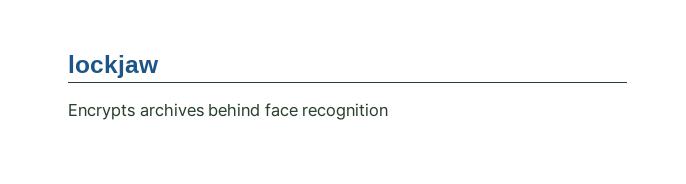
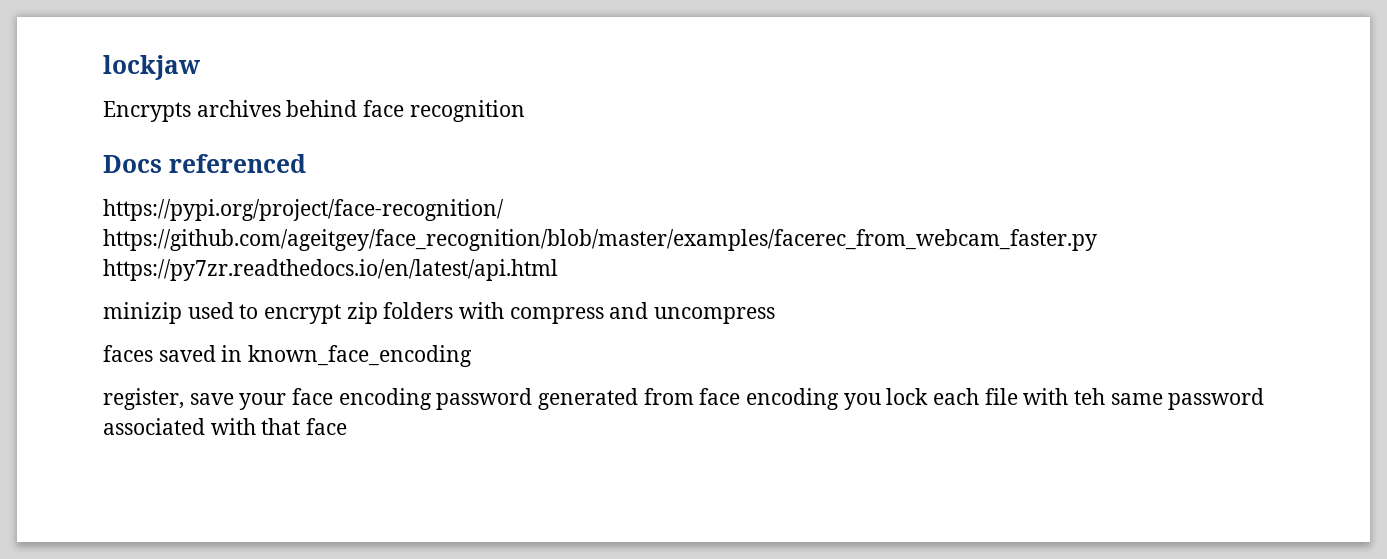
(389, 111) none -> [103,154,306,173] [103,199,504,221] [103,229,1097,251] [103,259,558,281] [103,302,776,324] [103,345,473,367] [103,388,1265,410] [103,418,348,435] // Docs referenced // https://pypi.org/project/face-recognition/ https://github.com/ageitgey/face_recognition/blob/master/examples/facerec_from_webcam_faster.py https://py7zr.readthedocs.io/en/latest/api.html // minizip used to encrypt zip folders with compress and uncompress // faces saved in known_face_encoding // register, save your face encoding password generated from face encoding you lock each file with teh same password associated with that face

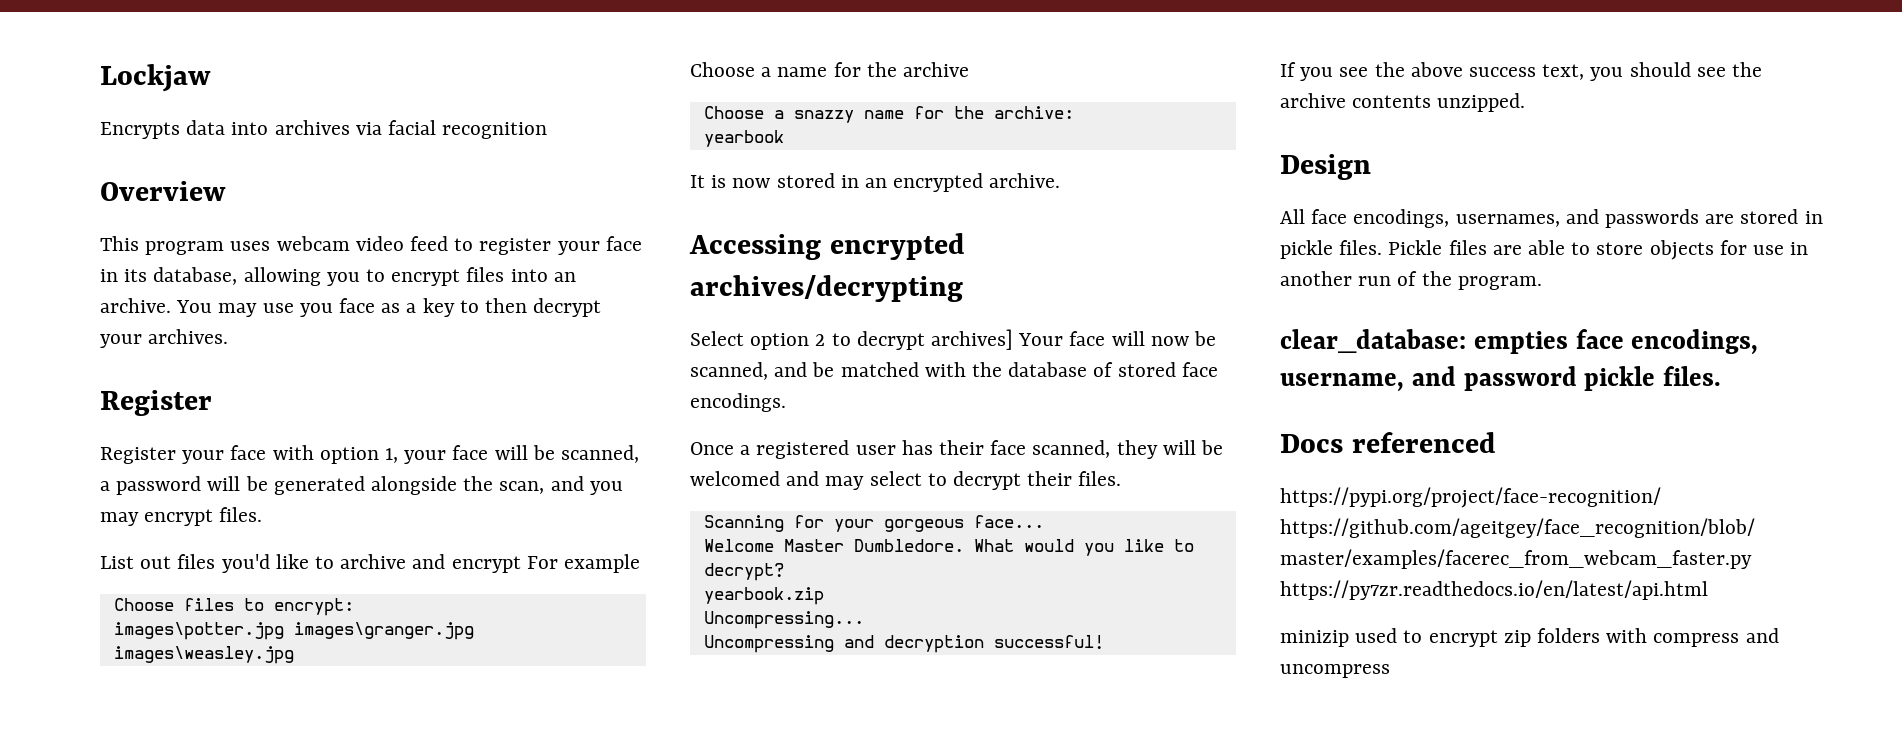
[103,55,200,80] lockjaw -> [100,64,211,92] Lockjaw
[196,100,525,122] archives behind face recognition -> [186,120,548,139] [100,181,226,201] [100,236,642,255] [100,267,576,286] [100,298,602,317] [100,329,229,348] [100,390,212,416] [100,445,640,464] [100,476,623,495] [100,507,263,526] [100,554,641,573] [113,598,354,616] [113,622,474,640] [113,646,294,664] [690,62,970,77] [703,106,1074,123] [703,130,784,147] [690,173,1061,192] [689,233,965,260] [690,275,963,302] [690,329,1217,350] [690,362,1218,380] [690,393,786,412] [690,440,1224,459] [690,471,1122,490] [703,515,1044,532] [703,539,1194,556] [703,563,784,581] [703,587,824,605] [703,611,864,629] [703,635,1104,653] [1280,62,1763,81] [1280,93,1526,112] [1280,154,1371,180] [1280,209,1823,228] [1280,240,1809,260] [1280,271,1542,290] [1280,329,1759,355] [1280,366,1722,392] data into archives via facial recognition // Overview // This program uses webcam video feed to register your face in its database, allowing you to encrypt files into an archive. You may use you face as a key to then decrypt your archives. // Register // Register your face with option 1, your face will be scanned, a password will be generated alongside the scan, and you may encrypt files. // List out files you'd like to archive and encrypt For example // Choose files to encrypt: // images\potter.jpg images\granger.jpg images\weasley.jpg // Choose a name for the archive // Choose a snazzy name for the archive: // yearbook // It is now stored in an encrypted archive. // Accessing encrypted archives/decrypting // Select option 2 to decrypt archives] Your face will now be scanned, and be matched with the database of stored face encodings. // Once a registered user has their face scanned, they will be welcomed and may select to decrypt their files. // Scanning for your gorgeous face... // Welcome Master Dumbledore. What would you like to decrypt? // yearbook.zip // Uncompressing... // Uncompressing and decryption successful! // If you see the above success text, you should see the archive contents unzipped. // Design // All face encodings, usernames, and passwords are stored in pickle files. Pickle files are able to store objects for use in another run of the program. // clear_database: empties face encodings, username, and password pickle files.
[103,345,473,367] [103,388,1265,410] [103,418,348,435] // faces saved in known_face_encoding // register, save your face encoding password generated from face encoding you lock each file with teh same password associated with that face -> (1390, 671) none

